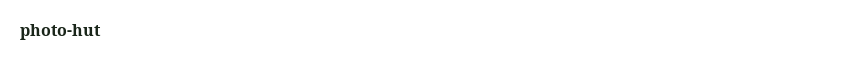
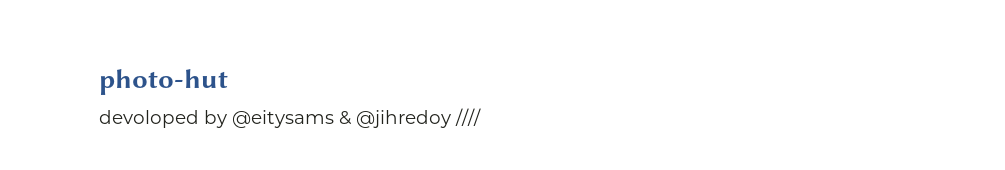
(101, 32) none -> [99,108,481,128] // devoloped by @eitysams & @jihredoy ////

